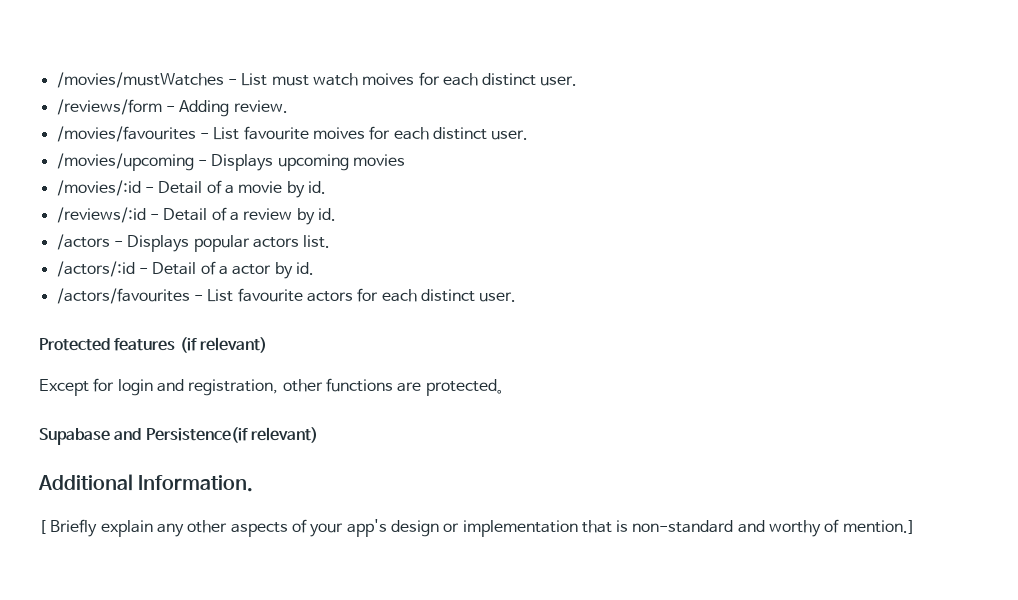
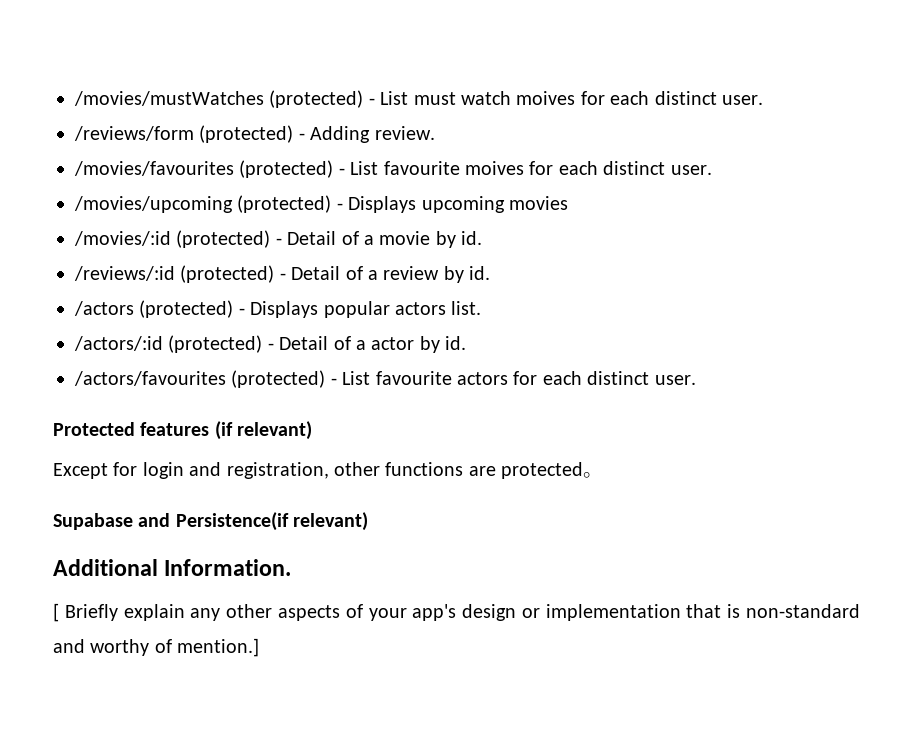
(224, 80) none -> [269,90,364,108] (protected)
(162, 107) none -> [199,125,294,143] (protected)
(196, 134) none -> [239,160,334,178] (protected)
(194, 162) none -> [237,195,332,213] (protected)
(141, 188) none -> [176,230,271,248] (protected)
(146, 215) none -> [180,265,275,283] (protected)
(110, 242) none -> [139,300,234,318] (protected)
(135, 269) none -> [168,335,263,353] (protected)
(190, 296) none -> [231,370,326,388] (protected)

